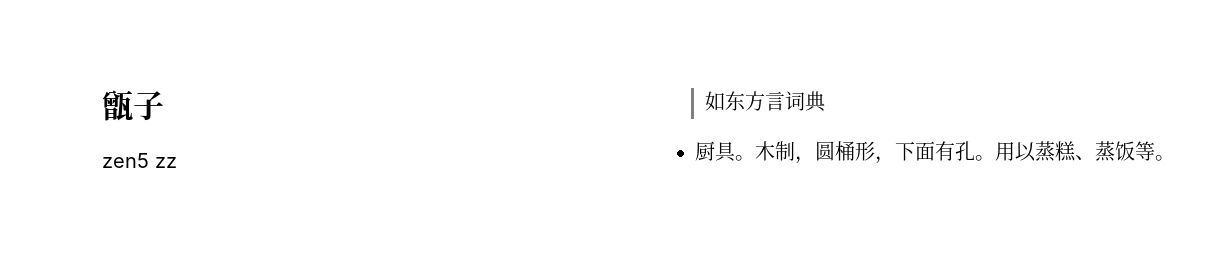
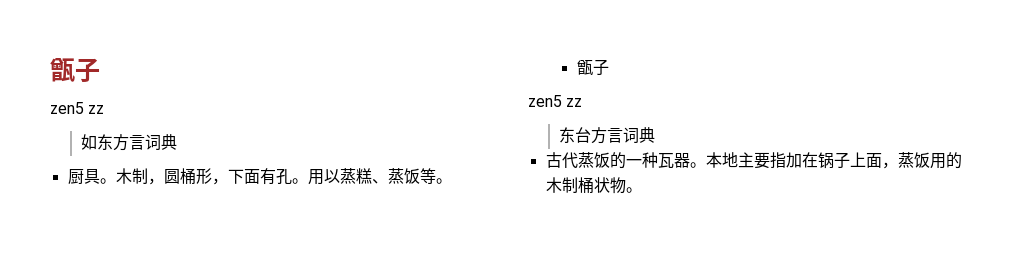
(1175, 158) none -> [576,59,609,76] [528,95,583,107] [558,127,655,144] [545,152,962,169] [545,177,642,194] // 甑子 // zen5 zz // 东台方言词典 // 古代蒸饭的一种瓦器。本地主要指加在锅子上面，蒸饭用的木制桶状物。

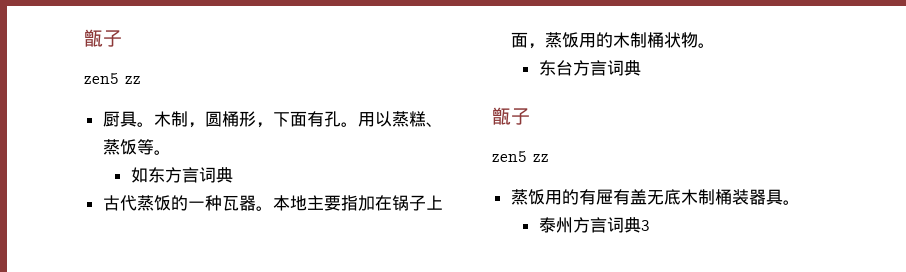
[50,58,100,83] [50,102,105,114] [80,134,177,151] 甑子 // zen5 zz // 如东方言词典 -> [84,29,122,47] [84,73,141,84] 甑子 // zen5 zz
[576,59,609,76] [528,95,583,107] [558,127,591,143] 甑子 // zen5 zz // 东台 -> [130,167,165,183] 如东
(642, 190) none -> [538,60,641,76] [492,107,530,125] [492,151,549,162] [510,189,800,205] [538,217,650,233] // 东台方言词典 // 甑子 // zen5 zz // 蒸饭用的有屉有盖无底木制桶装器具。 // 泰州方言词典3

